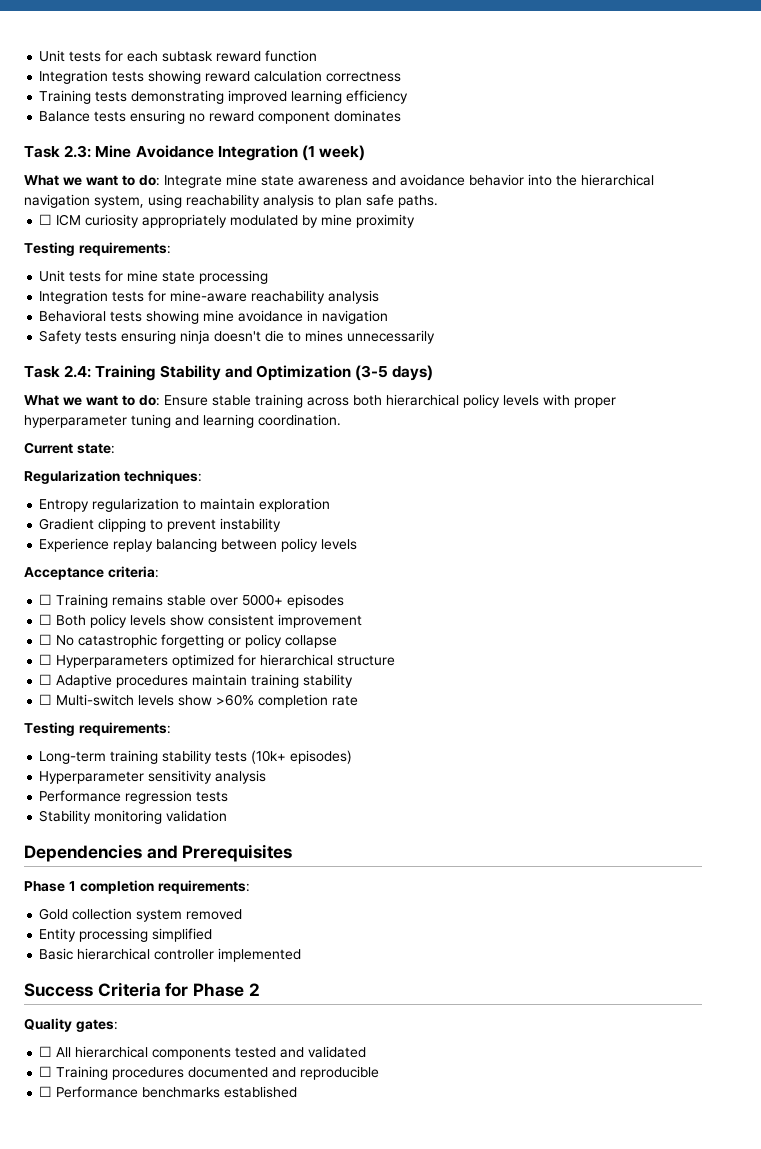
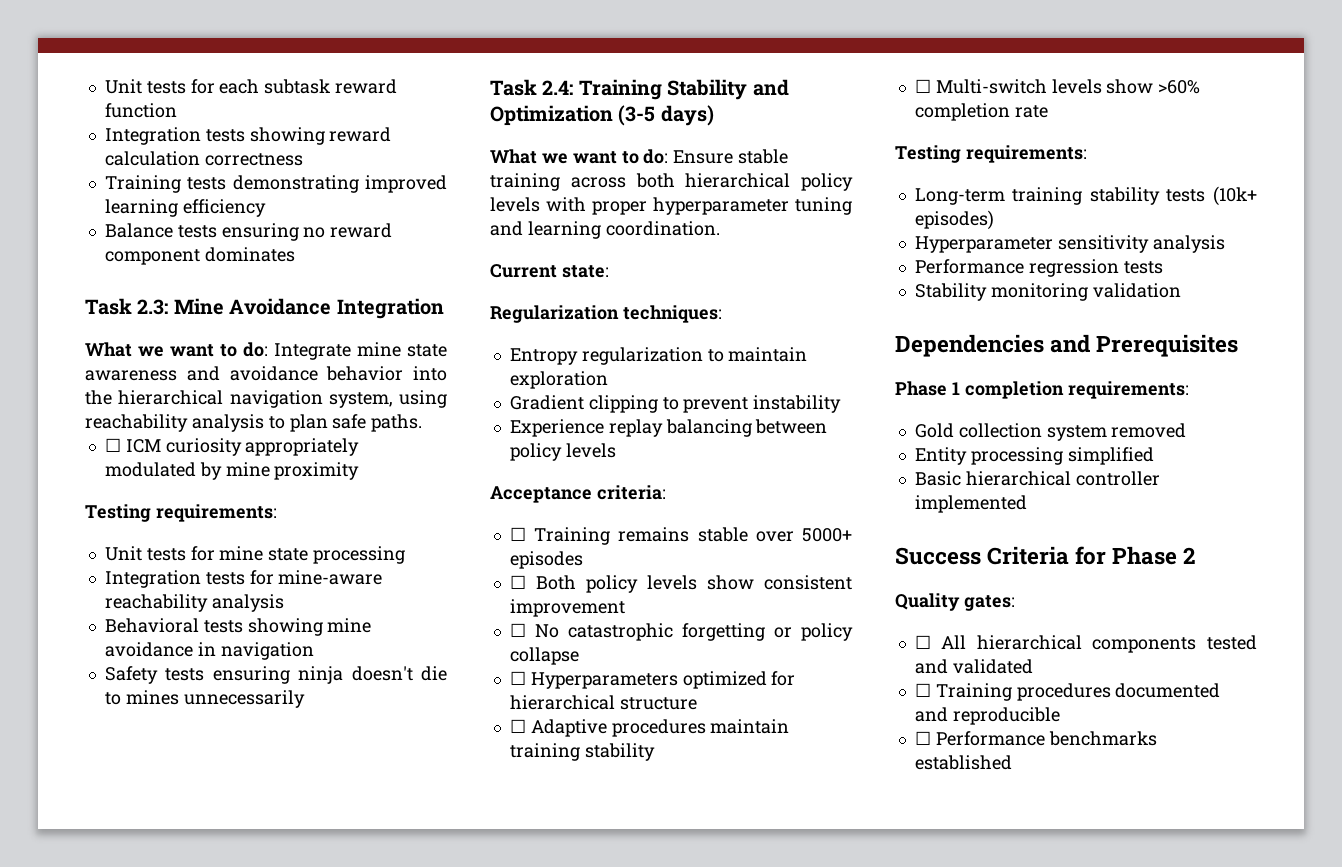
[301,145,366,161] (1 week) -> (444, 308) none

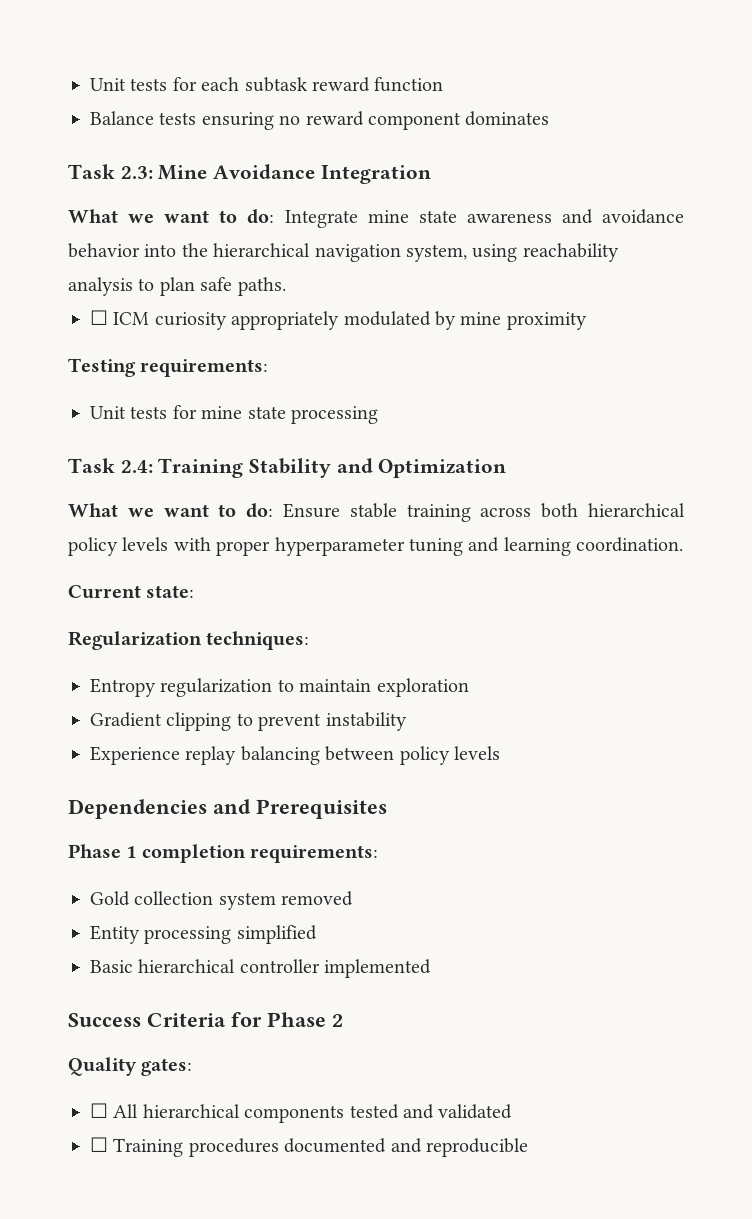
[104,127,392,145] [104,151,303,166] [104,175,447,193] [104,199,266,217] // Integration tests showing reward calculation correctness // Training tests demonstrating improved learning efficiency -> (444, 84) none
[104,570,383,588] [104,594,284,612] [104,618,372,636] [104,642,314,660] [104,666,447,684] [104,690,305,708] // Integration tests for mine-aware reachability analysis // Behavioral tests showing mine avoidance in navigation // Safety tests ensuring ninja doesn't die to mines unnecessarily -> (378, 415) none
[618,105,714,126] (3-5 days) -> (507, 468) none
[490,485,666,503] [509,527,852,545] [509,551,583,569] [509,575,852,593] [509,599,625,617] [509,623,853,641] [509,647,579,665] [509,671,796,689] [509,695,697,710] [509,719,790,737] [509,743,655,761] [914,79,1201,94] [914,103,1048,121] [895,145,1087,163] [914,186,1257,206] [914,210,994,230] [914,235,1225,253] [914,259,1163,277] [914,283,1181,301] // Acceptance criteria: // ☐ Training remains stable over 5000+ episodes // ☐ Both policy levels show consistent improvement // ☐ No catastrophic forgetting or policy collapse // ☐ Hyperparameters optimized for hierarchical structure // ☐ Adaptive procedures maintain training stability // ☐ Multi-switch levels show >60% completion rate // Testing requirements: // Long-term training stability tests (10k+ episodes) // Hyperparameter sensitivity analysis // Performance regression tests // Stability monitoring validation -> (500, 753) none
[914,731,1157,746] [914,755,1012,770] // ☐ Performance benchmarks established -> (528, 1147) none

